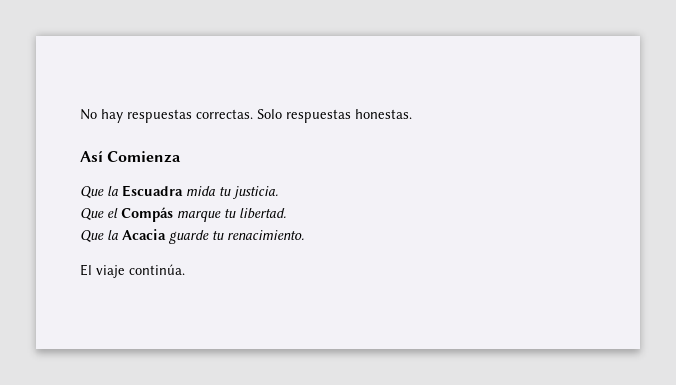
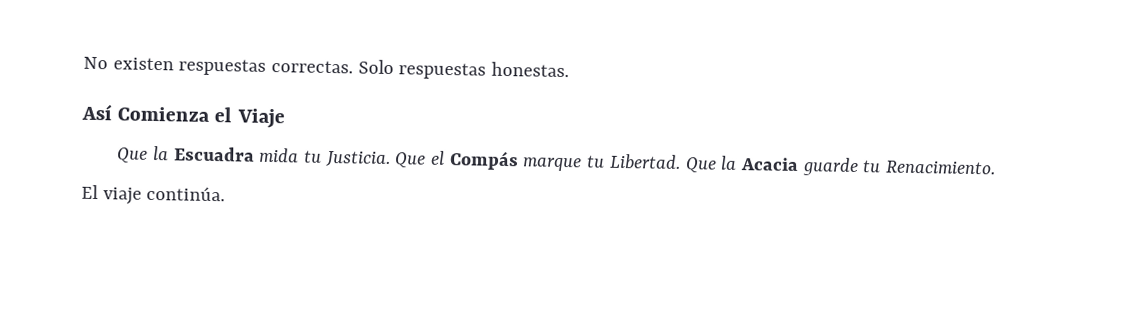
[101,109,123,123] hay -> [112,57,174,71] existen
(182, 157) none -> [214,107,285,129] el Viaje
[233,186,278,199] justicia. // -> [324,150,391,168] Justicia.
[239,208,286,219] libertad. // -> [608,153,681,171] Libertad.
[227,230,304,240] renacimiento. -> [884,160,996,175] Renacimiento.

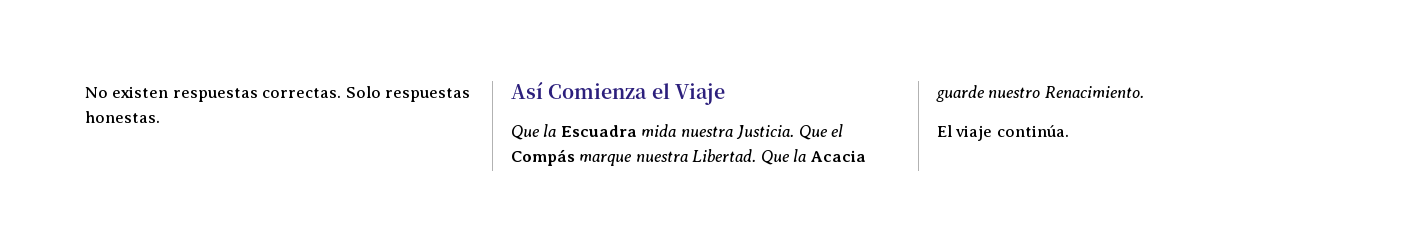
[304,150,323,163] tu -> [680,126,733,137] nuestra
[586,155,606,168] tu -> [635,151,688,162] nuestra
[862,160,882,173] tu -> [988,87,1041,98] nuestro

